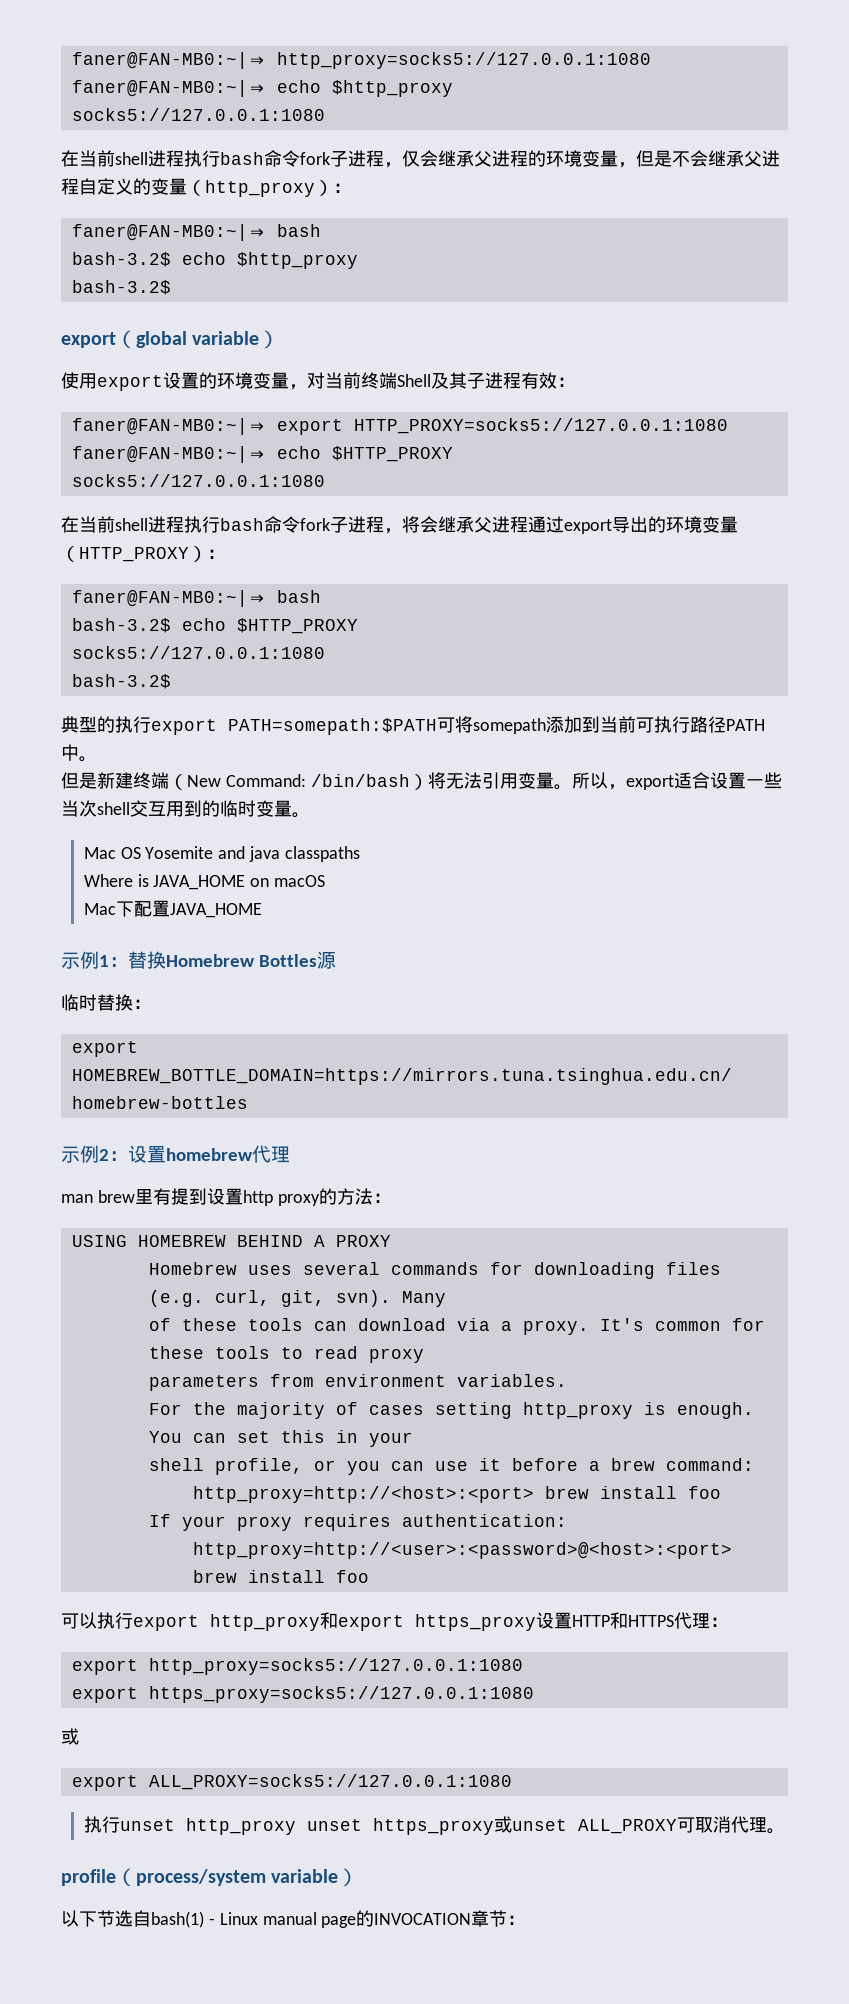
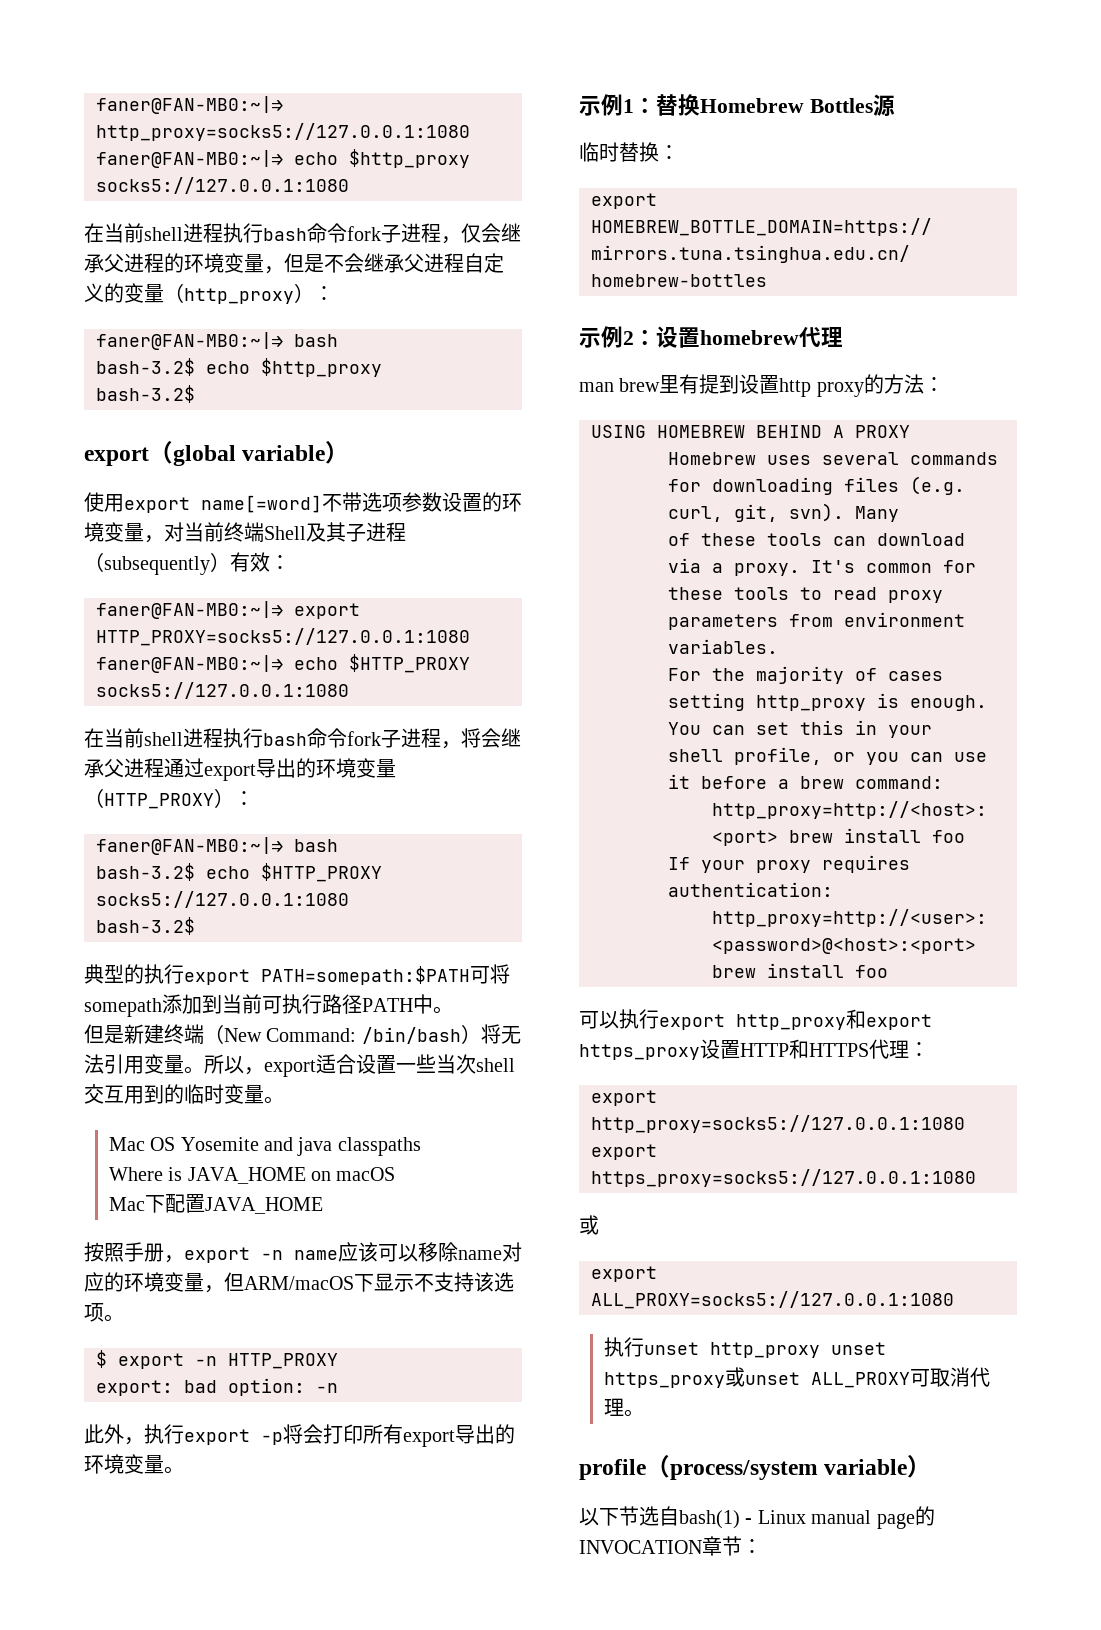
(163, 383) none -> [201,492,442,513] name[=word]不带选项参数
(521, 380) none -> [84,552,230,575] （subsequently）
(262, 910) none -> [84,1242,522,1263] [84,1272,514,1293] [84,1303,124,1322] [96,1350,338,1369] [96,1378,338,1396] [84,1424,515,1447] [84,1454,184,1474] // 按照手册，export -n name应该可以移除name对应的环境变量，但ARM/macOS下显示不支持该选项。 // $ export -n HTTP_PROXY // export: bad option: -n // 此外，执行export -p将会打印所有export导出的环境变量。

